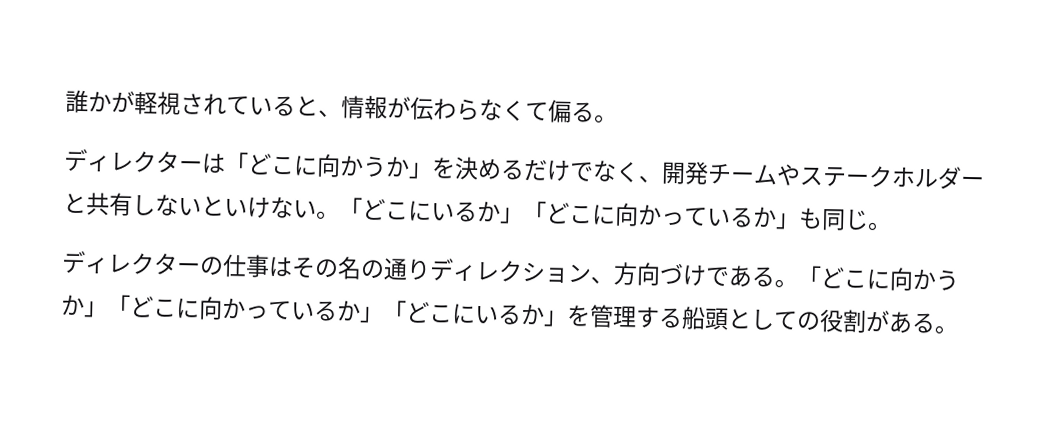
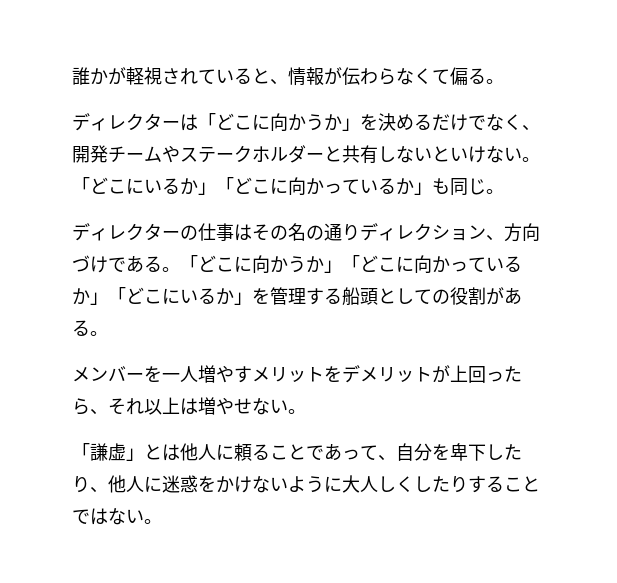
(958, 329) none -> [72,365,522,383] [72,397,306,415] [72,443,522,461] [72,475,540,493] [72,508,162,525] // メンバーを一人増やすメリットをデメリットが上回ったら、それ以上は増やせない。 // 「謙虚」とは他人に頼ることであって、自分を卑下したり、他人に迷惑をかけないように大人しくしたりすることではない。

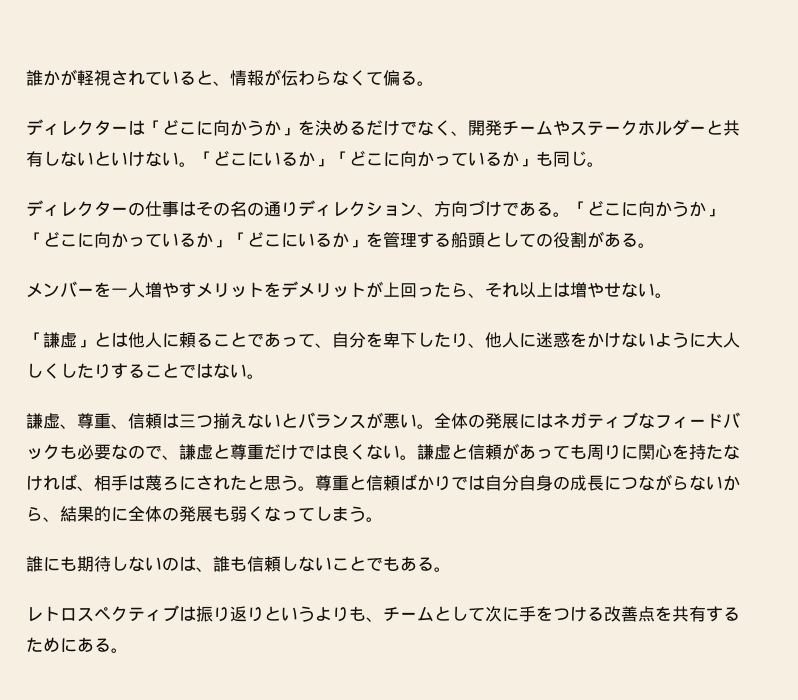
(162, 521) none -> [26,412,740,429] [26,443,740,460] [26,474,740,491] [26,506,383,522] [26,556,451,572] [26,605,740,622] [26,637,128,653] // 謙虚、尊重、信頼は三つ揃えないとバランスが悪い。全体の発展にはネガティブなフィードバックも必要なので、謙虚と尊重だけでは良くない。謙虚と信頼があっても周りに関心を持たなければ、相手は蔑ろにされたと思う。尊重と信頼ばかりでは自分自身の成長につながらないから、結果的に全体の発展も弱くなってしまう。 // 誰にも期待しないのは、誰も信頼しないことでもある。 // レトロスペクティブは振り返りというよりも、チームとして次に手をつける改善点を共有するためにある。

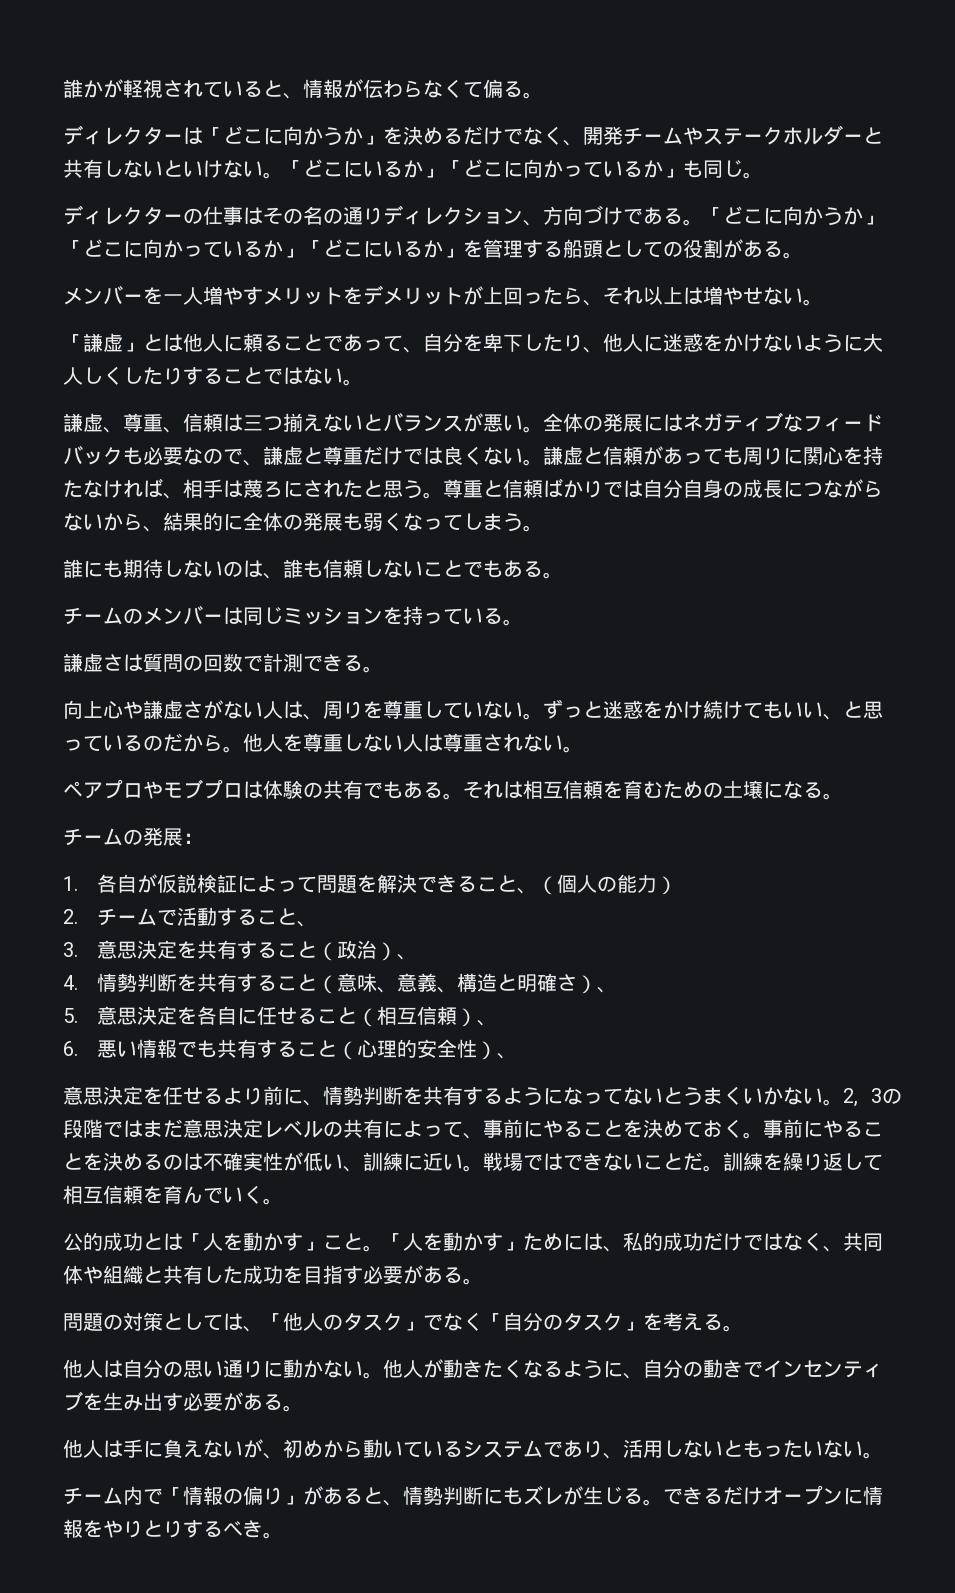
[26,605,740,622] [26,637,111,653] レトロスペクティブは振り返りというよりも、チームとして次に手をつける改善点を共有するためにある -> [63,605,523,626] [63,653,383,673] [63,699,883,720] [63,733,583,753] [63,779,843,800] [63,827,203,846] [63,874,678,895] [63,907,318,927] [63,940,418,961] [63,973,618,994] [63,1006,498,1027] [63,1039,518,1060] [63,1086,902,1107] [63,1119,883,1139] [63,1152,883,1172] [63,1185,283,1205] [63,1232,883,1252] [63,1265,483,1285] [63,1312,743,1332] [63,1359,883,1379] [63,1391,303,1412] [63,1439,883,1459] [63,1485,883,1506] [63,1519,263,1538] チームのメンバーは同じミッションを持っている。 // 謙虚さは質問の回数で計測できる。 // 向上心や謙虚さがない人は、周りを尊重していない。ずっと迷惑をかけ続けてもいい、と思っているのだから。他人を尊重しない人は尊重されない。 // ペアプロやモブプロは体験の共有でもある。それは相互信頼を育むための土壌になる。 // チームの発展： // 1.各自が仮説検証によって問題を解決できること、（個人の能力） // 2.チームで活動すること、 // 3.意思決定を共有すること（政治）、 // 4.情勢判断を共有すること（意味、意義、構造と明確さ）、 // 5.意思決定を各自に任せること（相互信頼）、 // 6.悪い情報でも共有すること（心理的安全性）、 // 意思決定を任せるより前に、情勢判断を共有するようになってないとうまくいかない。2, 3の段階ではまだ意思決定レベルの共有によって、事前にやることを決めておく。事前にやることを決めるのは不確実性が低い、訓練に近い。戦場ではできないことだ。訓練を繰り返して相互信頼を育んでいく。 // 公的成功とは「人を動かす」こと。「人を動かす」ためには、私的成功だけではなく、共同体や組織と共有した成功を目指す必要がある。 // 問題の対策としては、「他人のタスク」でなく「自分のタスク」を考える。 // 他人は自分の思い通りに動かない。他人が動きたくなるように、自分の動きでインセンティブを生み出す必要がある。 // 他人は手に負えないが、初めから動いているシステムであり、活用しないともったいない。 // チーム内で「情報の偏り」があると、情勢判断にもズレが生じる。できるだけオープンに情報をやりとりするべき

